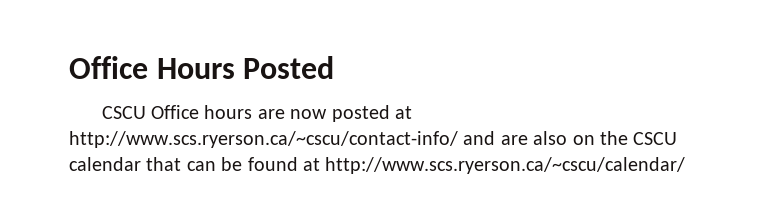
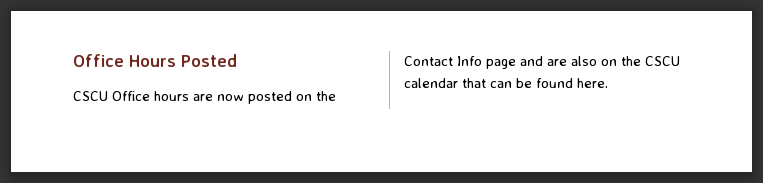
[394,106,412,119] [69,131,458,148] at http://www.scs.ryerson.ca/~cscu/contact-info/ -> [296,91,336,101] [404,56,516,69] on the Contact Info page
[303,157,686,174] at http://www.scs.ryerson.ca/~cscu/calendar/ -> [577,78,608,88] here.

